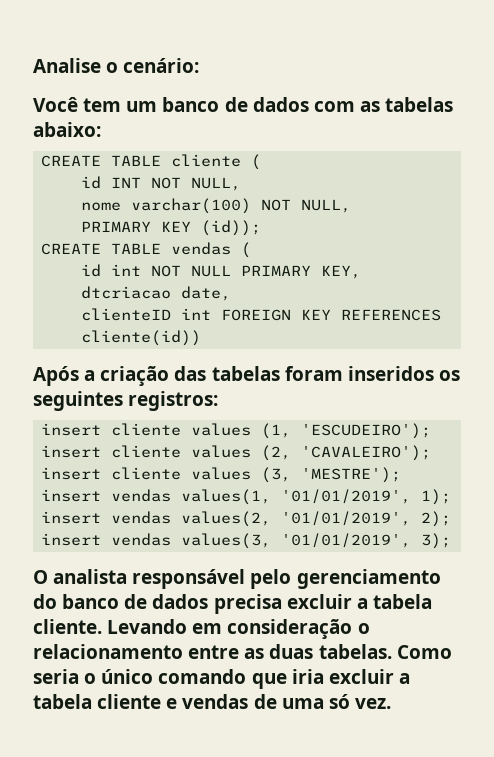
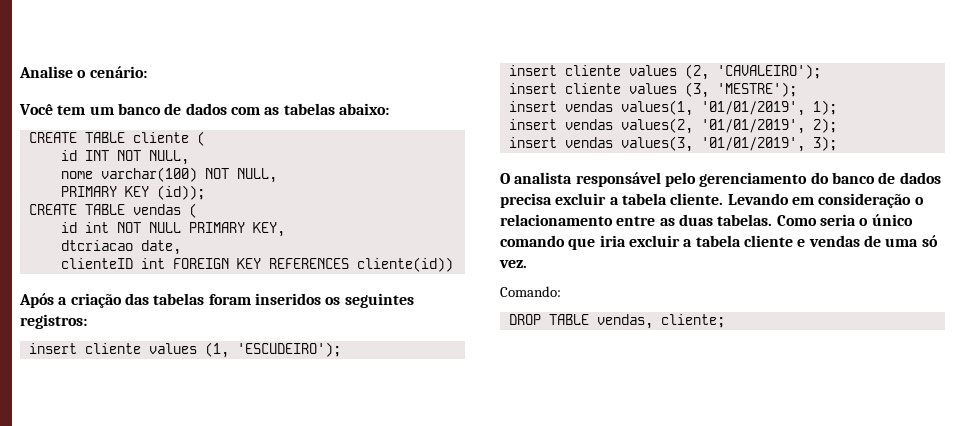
(391, 703) none -> [500,286,561,297] [508,314,725,329] // Comando: // DROP TABLE vendas, cliente;

